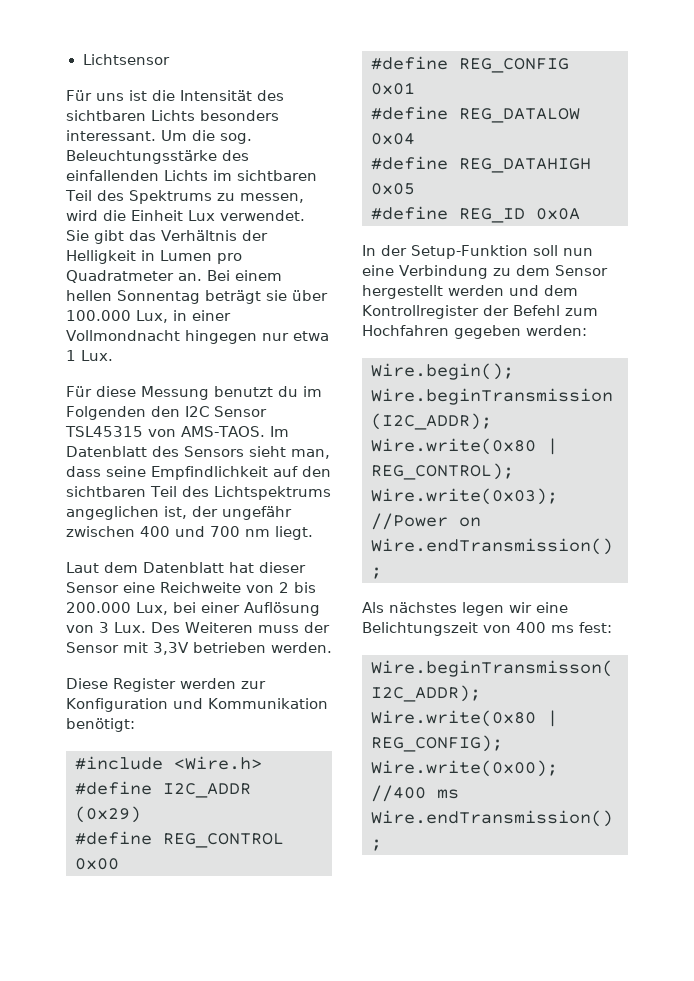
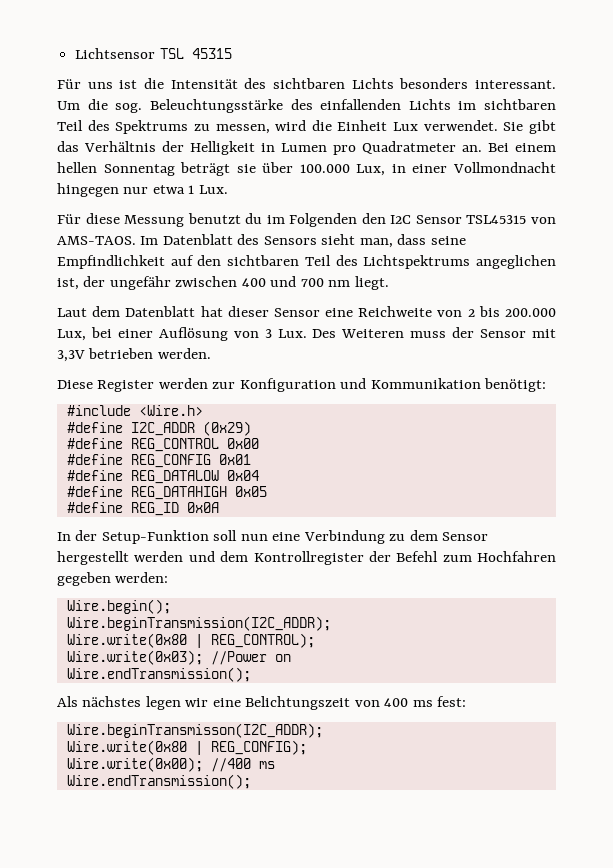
(170, 59) none -> [159,48,232,59] TSL 45315

